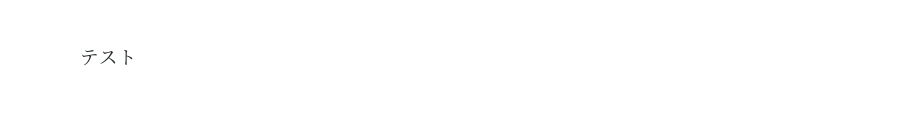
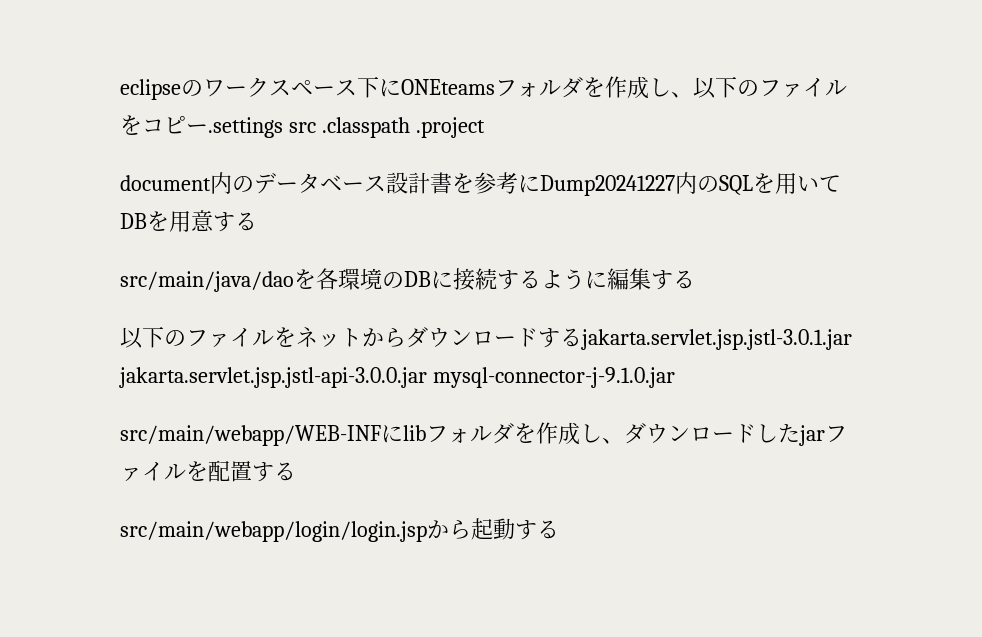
[80,50,137,66] テスト -> [120,76,847,100] [120,115,485,138] [120,172,841,196] [120,210,257,232] [120,268,695,292] [120,326,852,350] [119,367,675,388] [120,422,847,446] [120,460,296,482] [120,518,559,542] eclipseのワークスペース下にONEteamsフォルダを作成し、以下のファイルをコピー.settings src .classpath .project // document内のデータベース設計書を参考にDump20241227内のSQLを用いてDBを用意する // src/main/java/daoを各環境のDBに接続するように編集する // 以下のファイルをネットからダウンロードするjakarta.servlet.jsp.jstl-3.0.1.jar jakarta.servlet.jsp.jstl-api-3.0.0.jar mysql-connector-j-9.1.0.jar // src/main/webapp/WEB-INFにlibフォルダを作成し、ダウンロードしたjarファイルを配置する // src/main/webapp/login/login.jspから起動する

